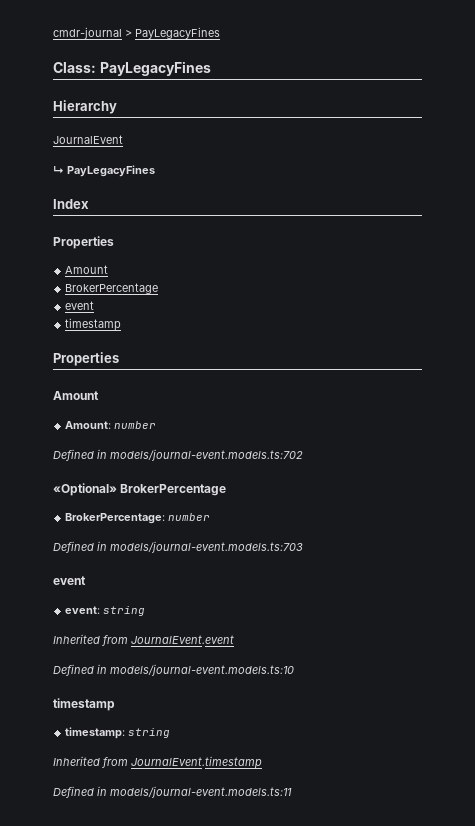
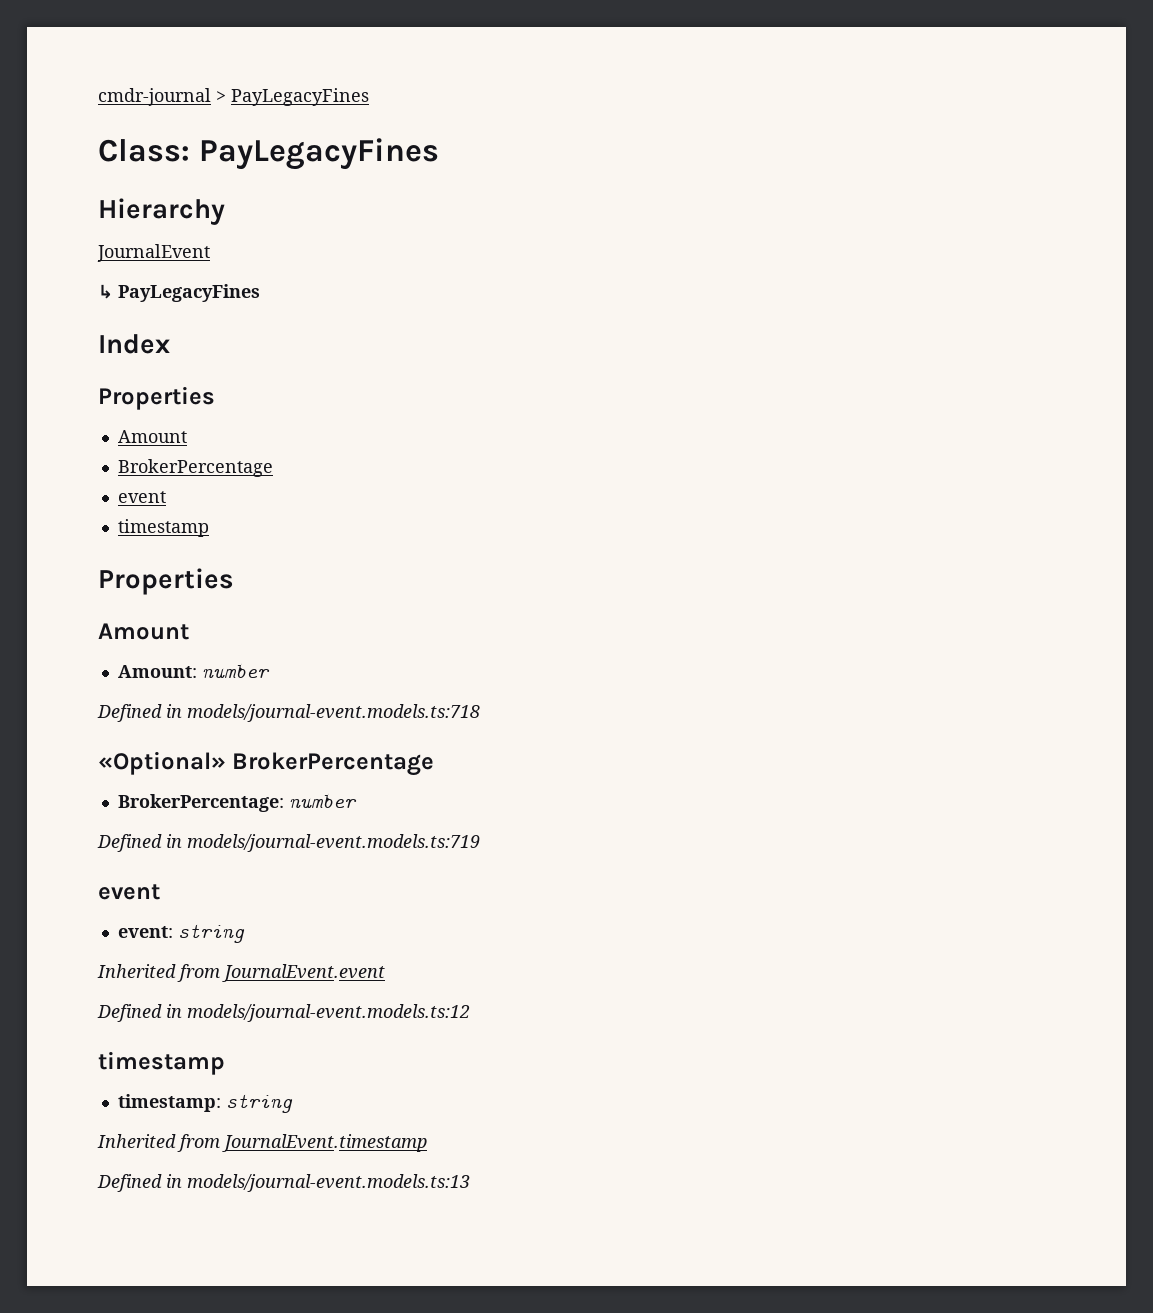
[110,449,303,461] models/journal-event.models.ts:702 -> [187,704,480,722] models/journal-event.models.ts:718
[110,541,303,553] models/journal-event.models.ts:703 -> [187,834,480,852] models/journal-event.models.ts:719
[110,664,294,676] models/journal-event.models.ts:10 -> [187,1004,470,1022] models/journal-event.models.ts:12
[110,786,292,798] models/journal-event.models.ts:11 -> [187,1174,470,1192] models/journal-event.models.ts:13

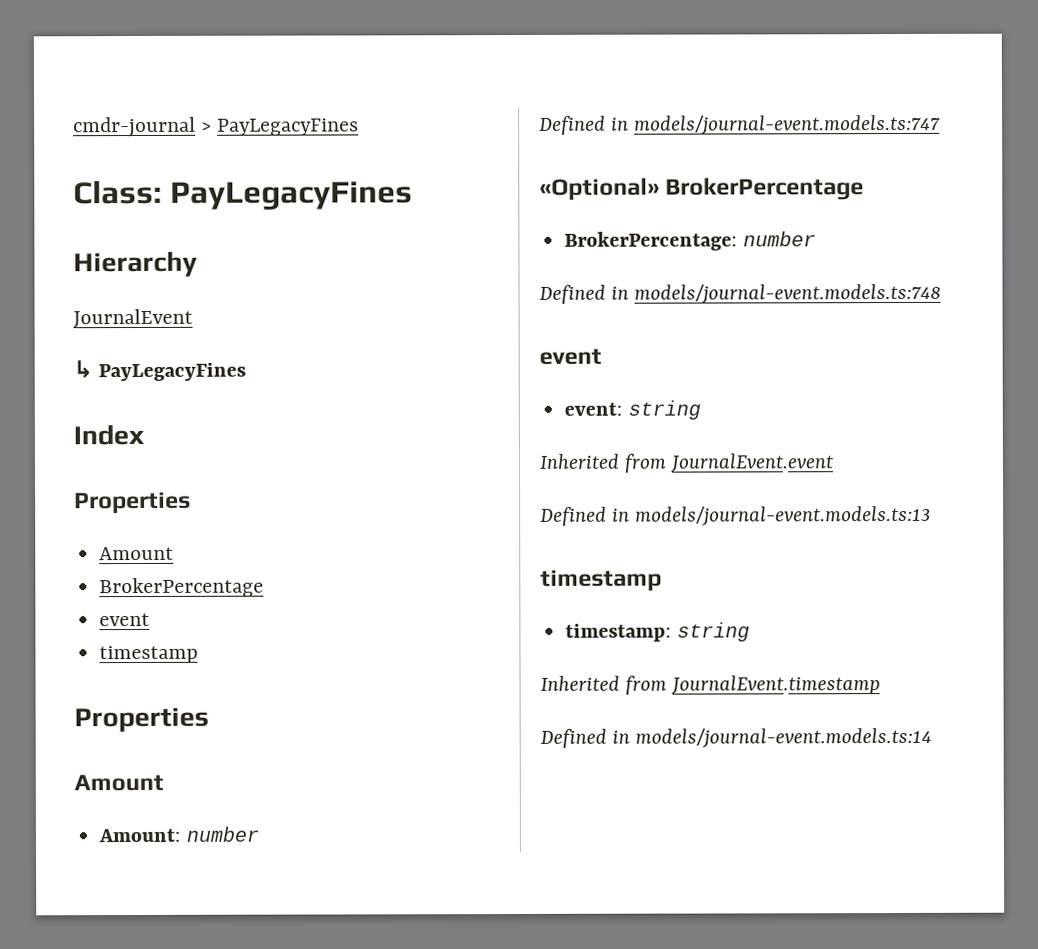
[187,704,480,722] models/journal-event.models.ts:718 -> [634,114,942,135] models/journal-event.models.ts:747
[187,834,480,852] models/journal-event.models.ts:719 -> [634,283,942,304] models/journal-event.models.ts:748
[187,1004,470,1022] models/journal-event.models.ts:12 -> [635,505,932,526] models/journal-event.models.ts:13
[187,1174,470,1192] models/journal-event.models.ts:13 -> [635,727,933,748] models/journal-event.models.ts:14

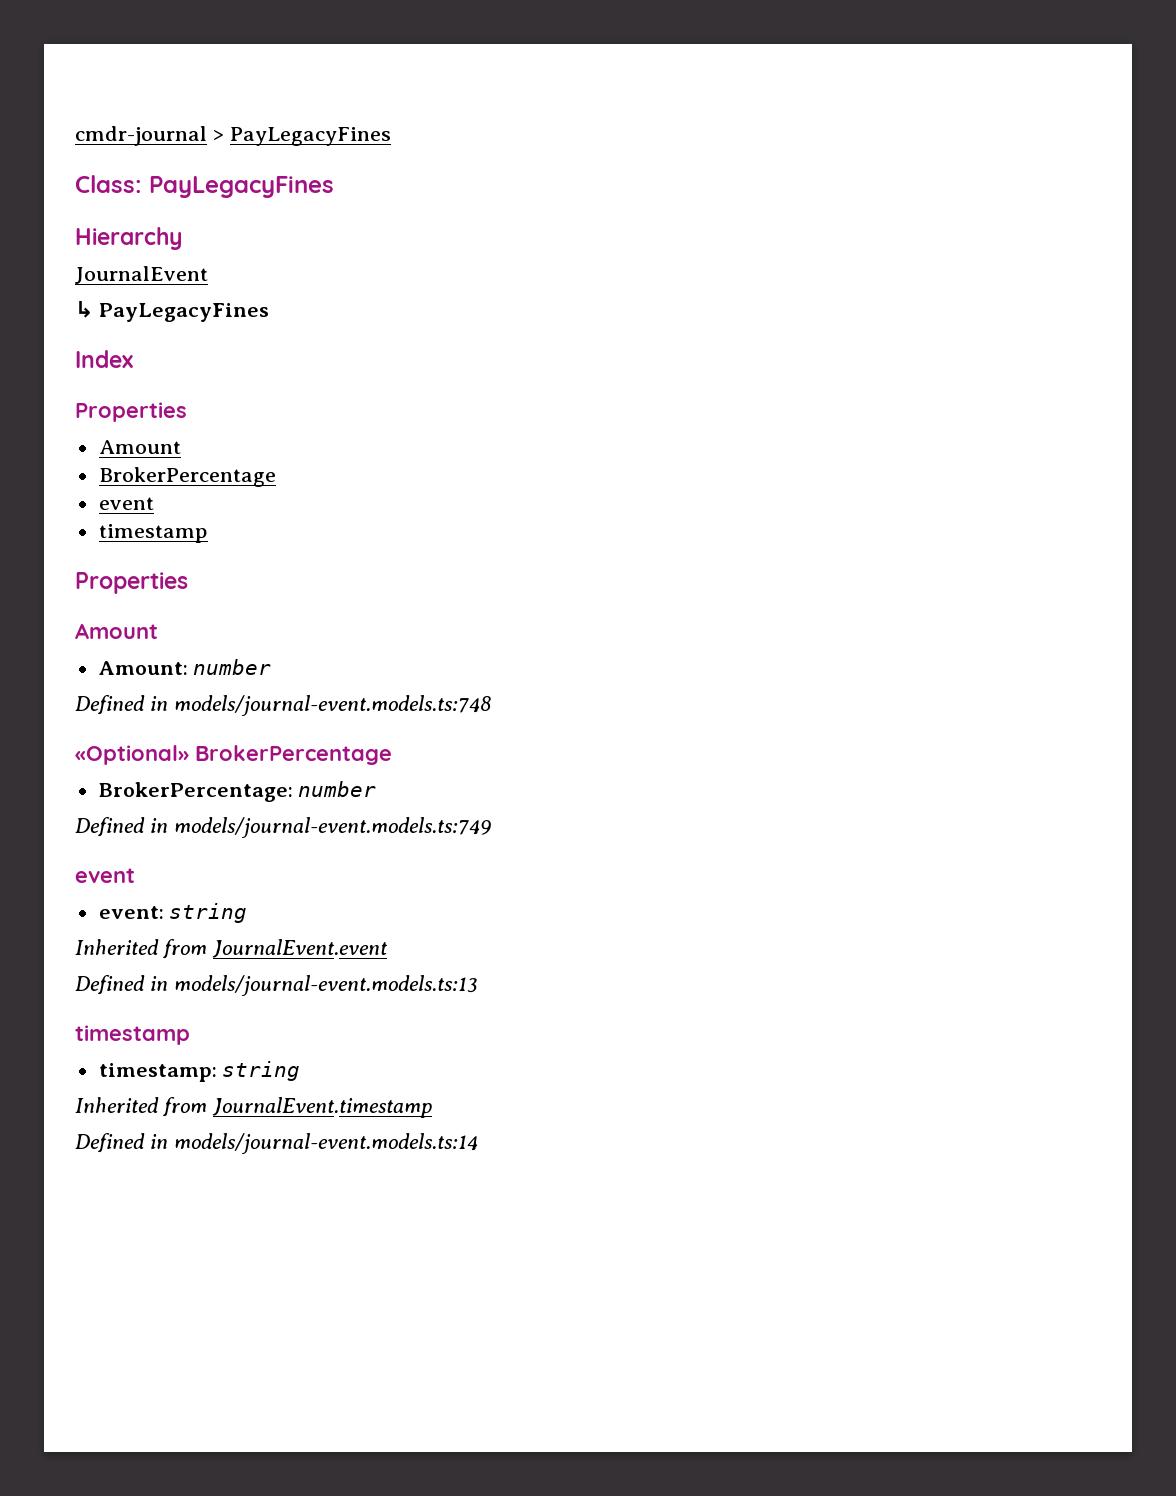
[634,114,942,135] models/journal-event.models.ts:747 -> [173,695,491,716] models/journal-event.models.ts:748
[634,283,942,304] models/journal-event.models.ts:748 -> [173,817,491,838] models/journal-event.models.ts:749

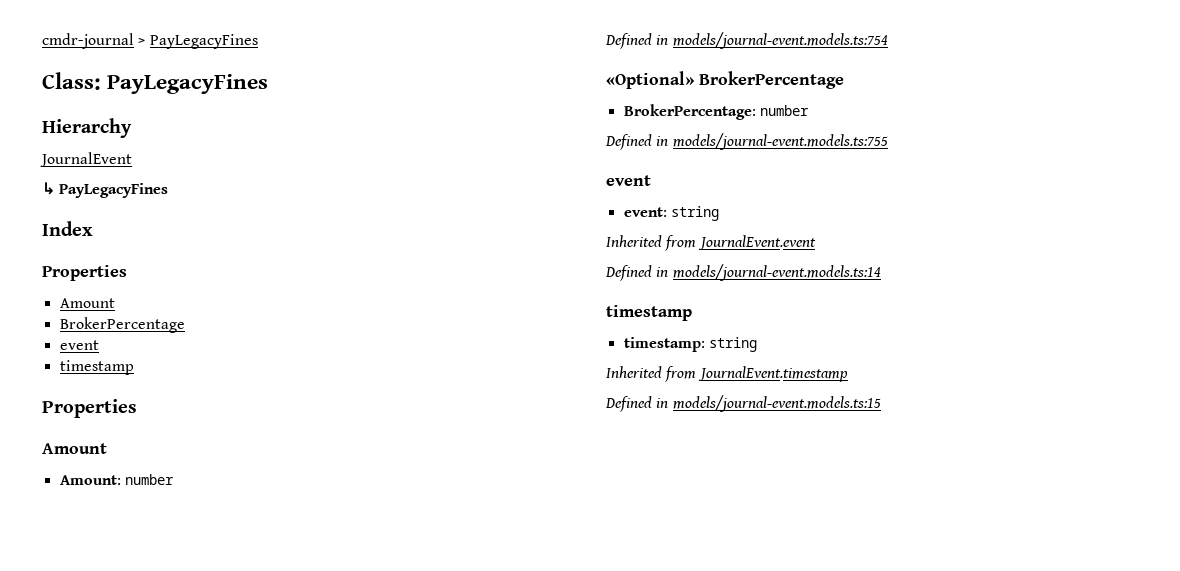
[173,695,491,716] models/journal-event.models.ts:748 -> [672,32,888,49] models/journal-event.models.ts:754
[173,817,491,838] models/journal-event.models.ts:749 -> [672,133,888,150] models/journal-event.models.ts:755
[173,975,478,996] models/journal-event.models.ts:13 -> [672,264,881,281] models/journal-event.models.ts:14
[173,1133,478,1154] models/journal-event.models.ts:14 -> [672,395,881,412] models/journal-event.models.ts:15

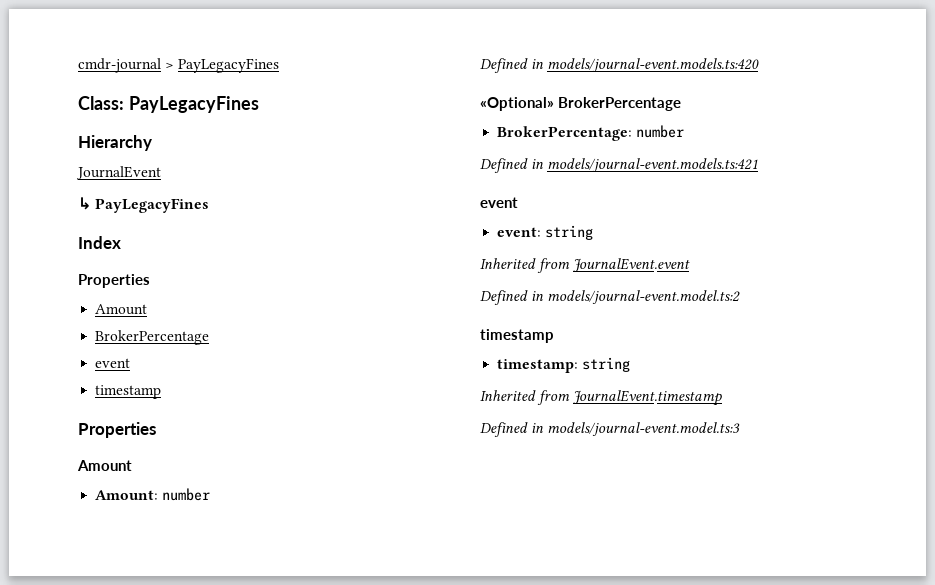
[672,32,888,49] models/journal-event.models.ts:754 -> [547,58,760,72] models/journal-event.models.ts:420
[672,133,888,150] models/journal-event.models.ts:755 -> [547,158,759,172] models/journal-event.models.ts:421
[672,264,881,281] models/journal-event.models.ts:14 -> [547,290,741,304] models/journal-event.model.ts:2
[672,395,881,412] models/journal-event.models.ts:15 -> [547,422,741,436] models/journal-event.model.ts:3

